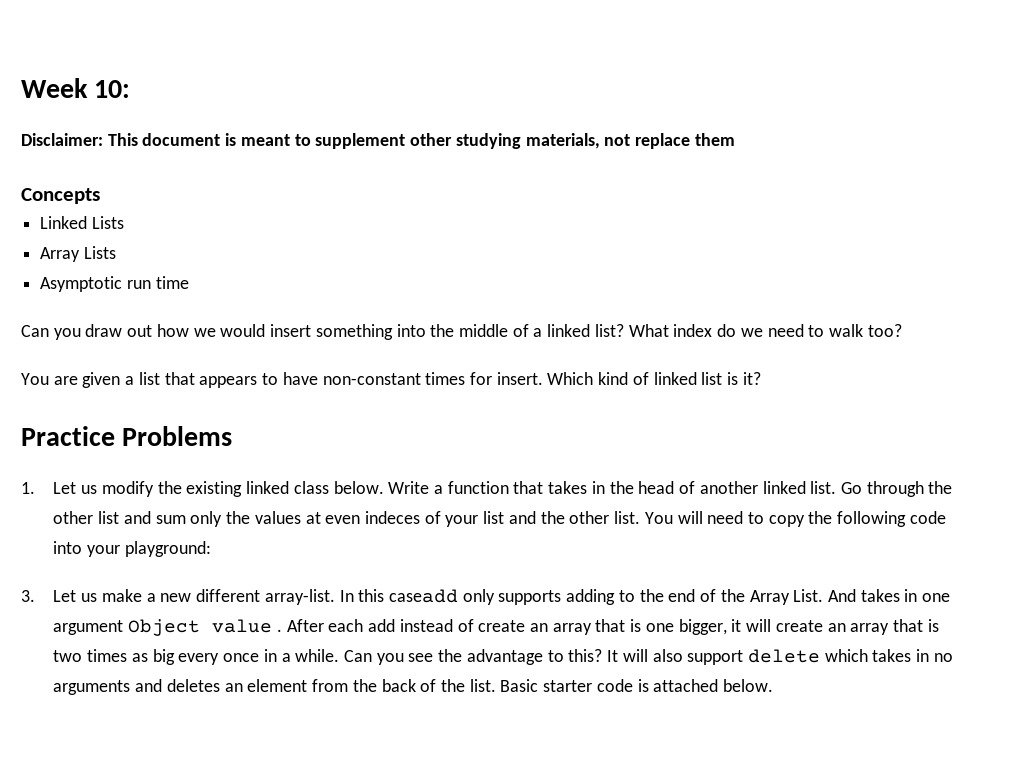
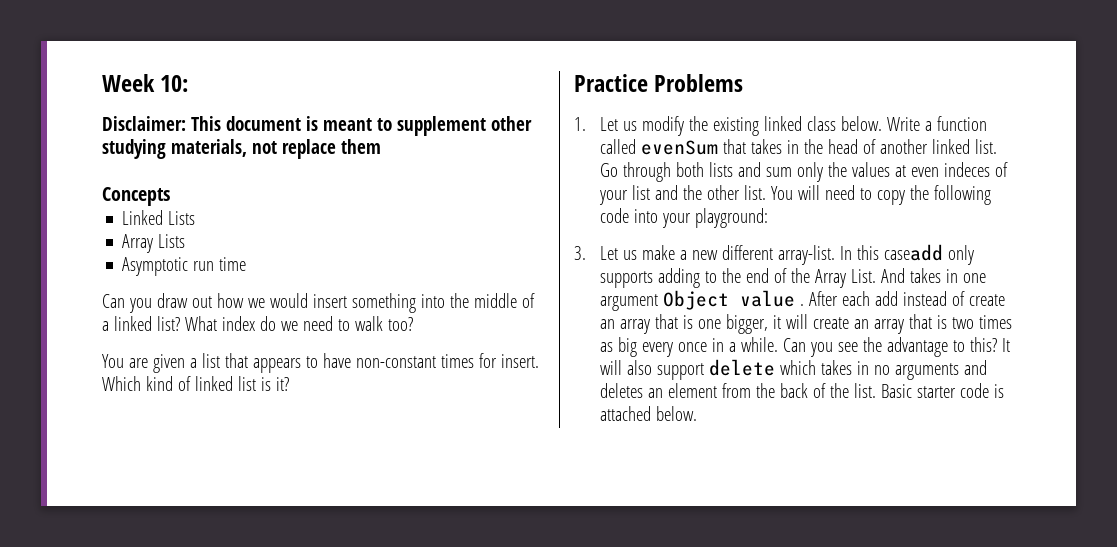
(509, 487) none -> [599,139,718,155] called evenSum
[928,481,953,494] [53,511,120,524] the other list -> [675,162,733,177] both lists

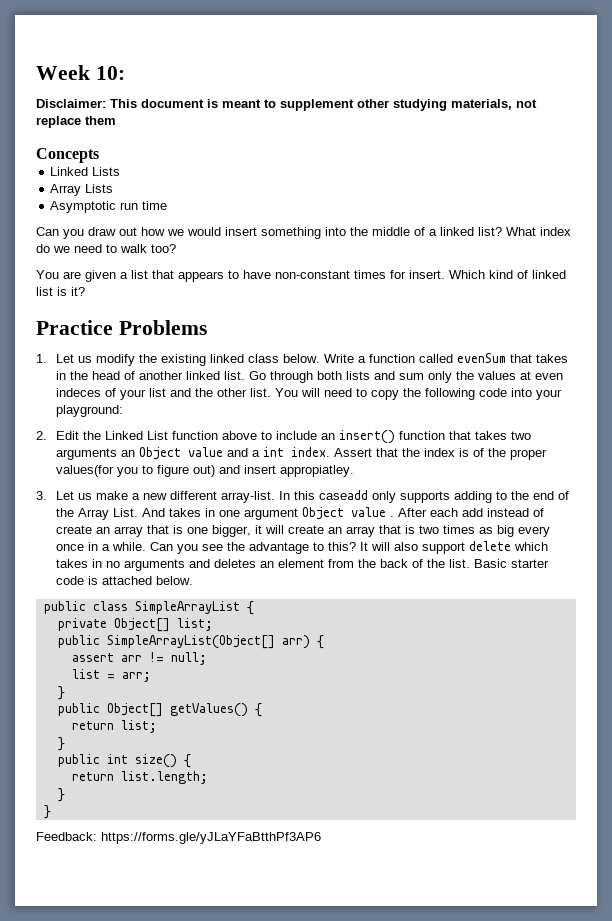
(768, 218) none -> [36,430,532,444] [56,447,548,460] [56,465,355,477] // 2. Edit the Linked List function above to include an insert() function that takes two arguments an Object value and a int index. Assert that the index is of the proper values(for you to figure out) and insert appropiatley.
(697, 413) none -> [43,601,254,615] [57,618,213,632] [57,635,324,649] [71,652,207,665] [71,669,151,682] [57,686,65,700] [57,703,262,717] [71,720,157,733] [57,737,65,751] [57,754,191,768] [71,771,208,784] [57,788,65,802] [43,805,51,819] [36,832,321,844] // public class SimpleArrayList { // private Object[] list; // public SimpleArrayList(Object[] arr) { // assert arr != null; // list = arr; // } // public Object[] getValues() { // return list; // } // public int size() { // return list.length; // } // } // Feedback: https://forms.gle/yJLaYFaBtthPf3AP6

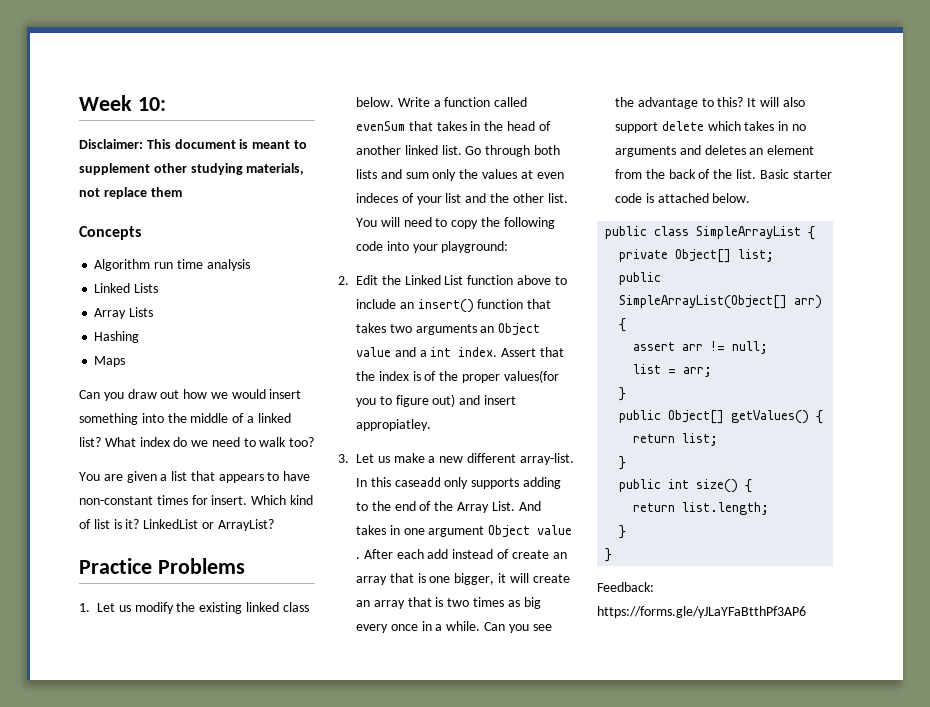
(99, 155) none -> [94,259,250,271] // Algorithm run time analysis
[50,201,168,213] Asymptotic run time -> [94,331,140,343] [94,356,126,367] Hashing // Maps
[532,270,566,279] linked -> (91, 524) none
(85, 291) none -> [143,519,274,531] LinkedList or ArrayList?

